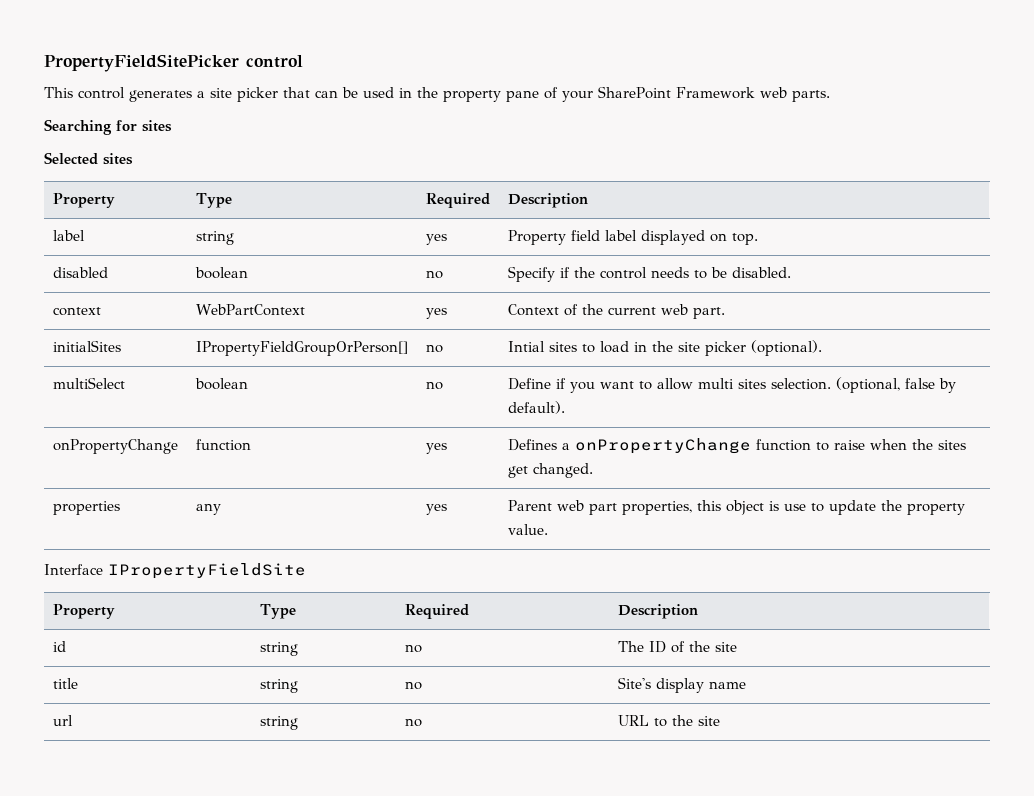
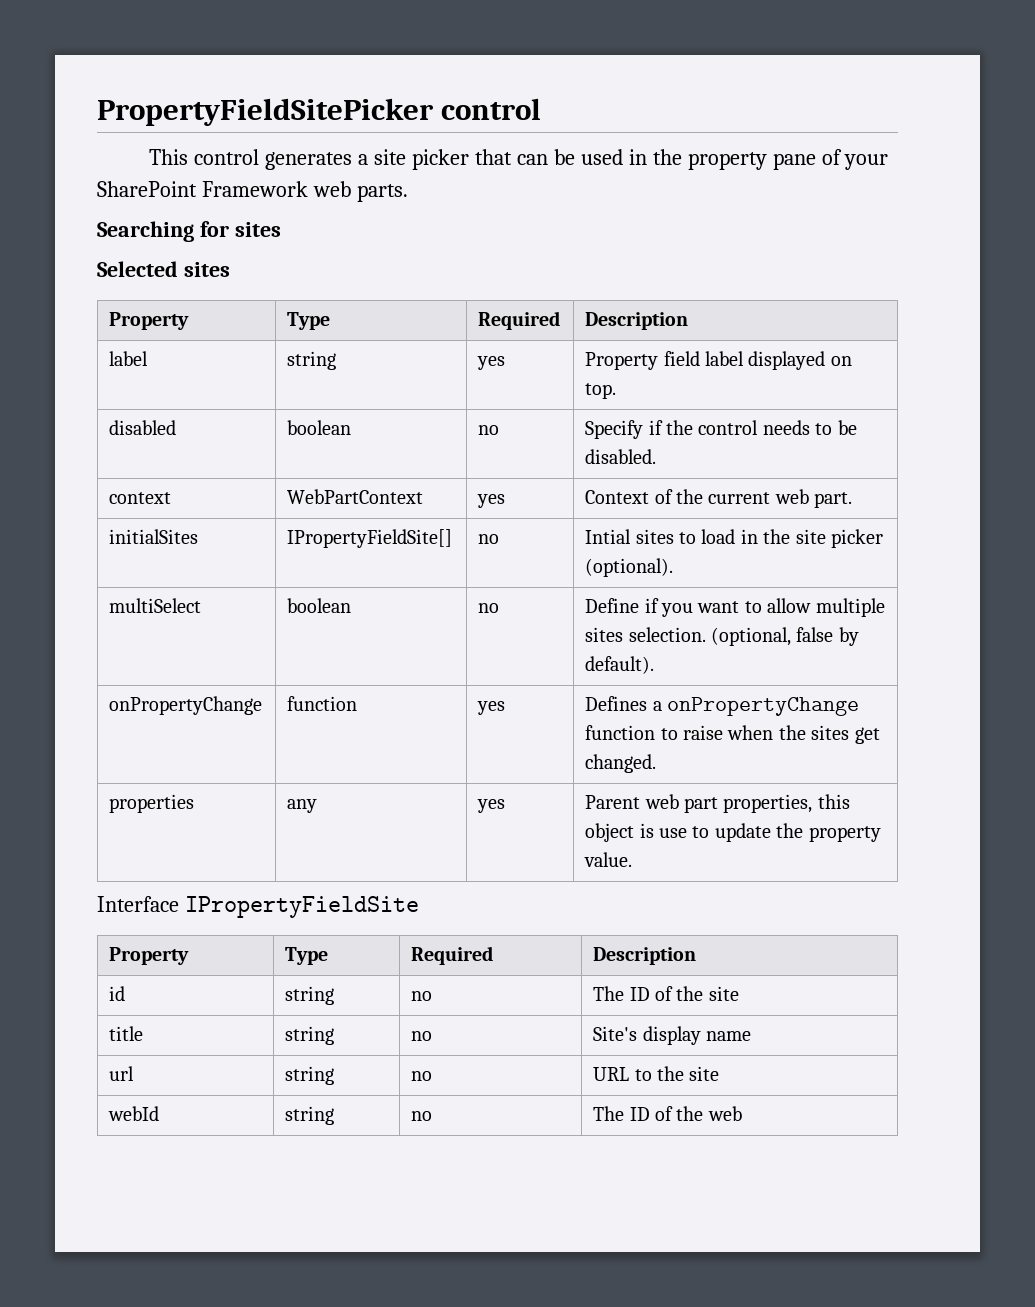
[195,341,408,356] IPropertyFieldGroupOrPerson[] -> [287,529,453,548] IPropertyFieldSite[]
[697,378,734,389] multi -> [815,598,885,617] multiple
(720, 721) none -> [108,1106,160,1121] [285,1106,335,1125] [411,1111,433,1121] [593,1106,742,1121] // webId | string | no | The ID of the web

